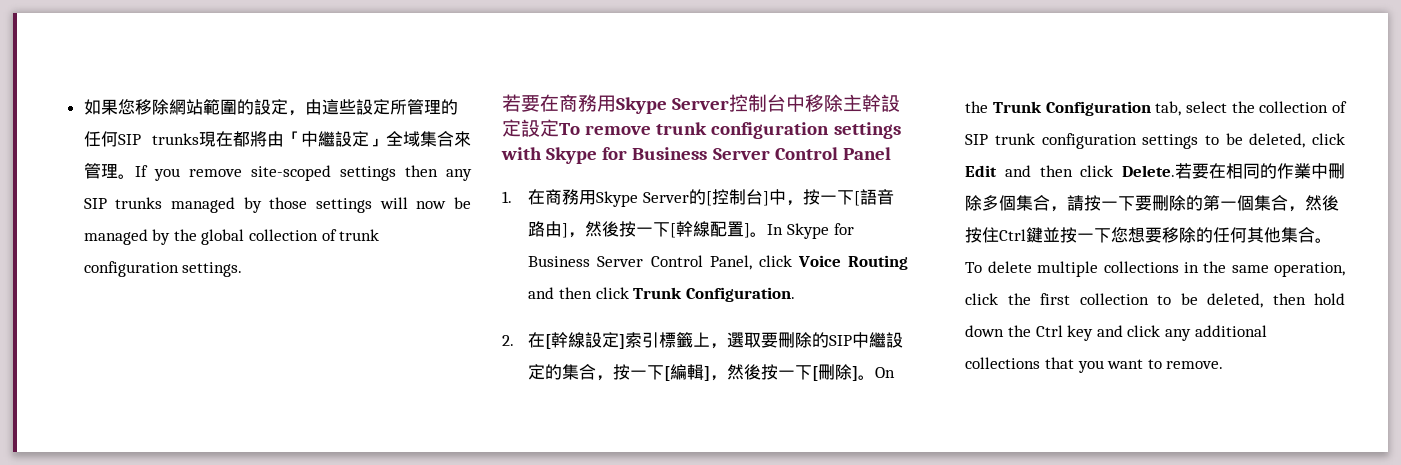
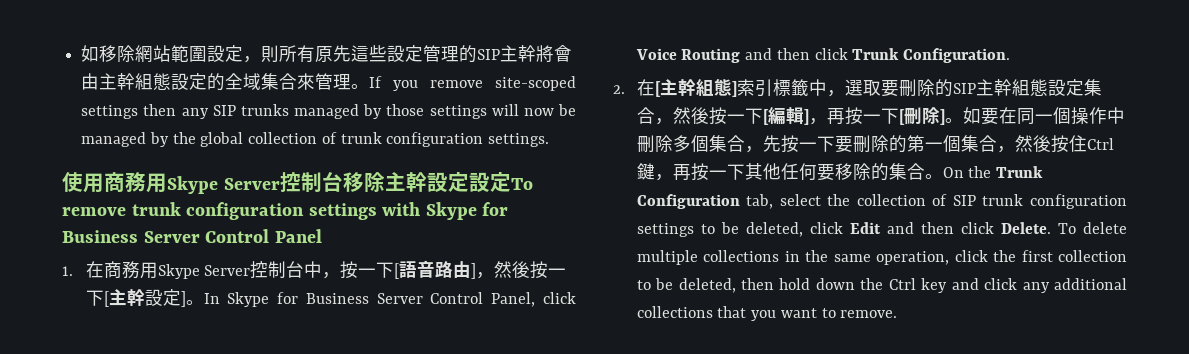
[83,99,135,115] 如果您 -> [81,45,100,62] 如
[236,98,458,116] [83,131,386,147] 的設定，由這些設定所管理的任何SIP trunks現在都將由「中繼設定」 -> [207,45,573,63] [81,73,226,91] 設定，則所有原先這些設定管理的SIP主幹將會由主幹組態設定的
[502,94,806,114] 若要在商務用Skype Server控制台中 -> [62,172,343,194] 使用商務用Skype Server控制台
[688,189,769,206] 的[控制台] -> [250,261,305,279] 控制台
[676,221,745,237] 幹線配置 -> [108,289,181,306] 主幹設定
[551,332,620,348] 幹線設定 -> [659,79,732,96] 主幹組態
[693,332,711,347] 上 -> [808,79,827,96] 中
[852,332,904,348] [528,364,614,381] 中繼設定的集合， -> [975,79,1102,96] [636,107,709,125] 主幹組態設定集合，然後
[727,364,762,380] 然後 -> [826,108,845,125] 再
(876, 377) none -> [962,107,1125,125] [636,135,1114,153] [636,163,943,181] 如要在同一個操作中刪除多個集合，先按一下要刪除的第一個集合，然後按住Ctrl鍵，再按一下其他任何要移除的集合。
[1175,163,1345,179] [965,195,1340,212] [965,227,1333,243] 若要在相同的作業中刪除多個集合，請按一下要刪除的第一個集合，然後按住Ctrl鍵並按一下您想要移除的任何其他集合。 -> (1051, 228) none

